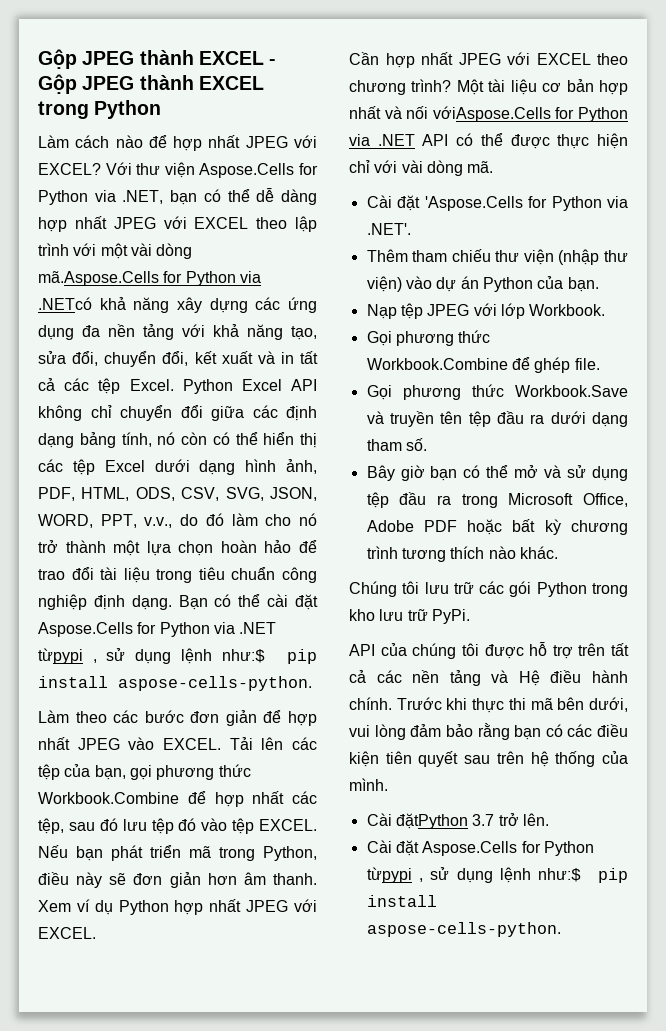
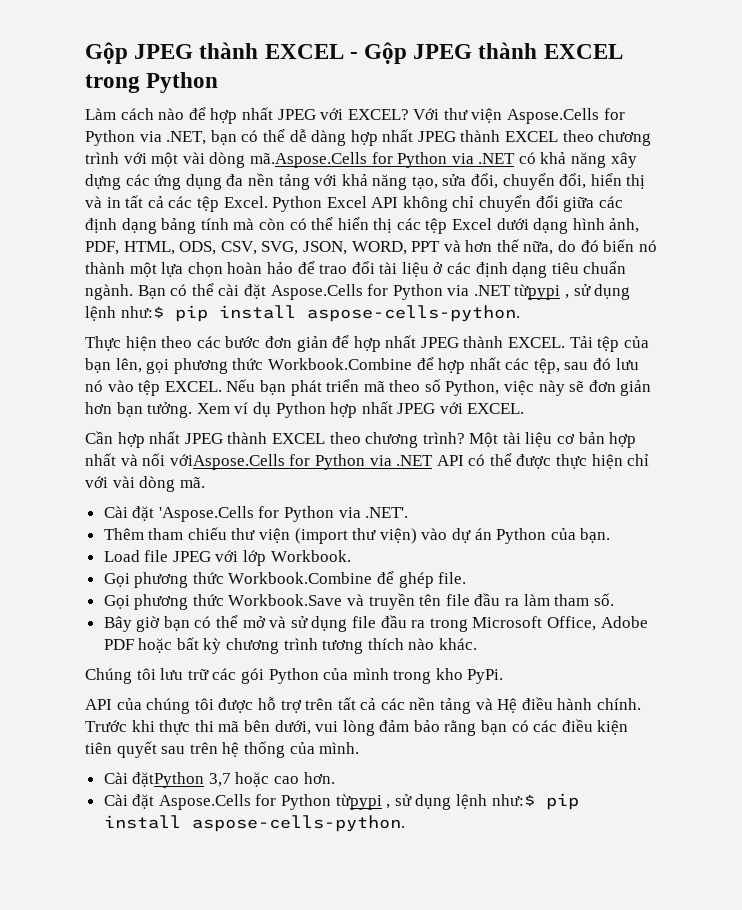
[163,216,317,232] với EXCEL theo lập -> [460,130,652,146] thành EXCEL theo chương
[38,297,92,310] .NETcó -> [478,152,536,164] .NET có
[194,351,253,364] kết xuất -> [590,173,646,189] hiển thị
[121,432,176,447] tính, nó -> [200,218,255,230] tính mà
[100,513,318,528] [38,540,58,553] PPT, v.v., do đó làm cho nó trở -> [411,239,657,255] PPT và hơn thế nữa, do đó biến nó
[156,567,317,583] [38,594,172,610] trong tiêu chuẩn công nghiệp định dạng. -> [433,261,627,278] [85,284,133,300] ở các định dạng tiêu chuẩn ngành.
[38,710,69,723] Làm -> [85,336,157,351] Thực hiện
[128,737,155,750] vào -> [463,336,504,348] thành
[261,737,317,750] [38,764,126,780] lên các tệp của bạn, -> [597,336,649,352] [85,358,142,373] tệp của bạn lên,
[151,818,197,834] tệp đó -> [85,380,103,392] nó
[219,846,317,861] [38,872,69,885] trong Python, điều -> [389,379,535,396] theo số Python, việc
[243,872,317,885] âm thanh. -> [116,402,193,418] bạn tưởng.
[507,52,530,65] với -> [227,432,268,444] thành
[558,249,600,265] (nhập -> [294,528,348,544] (import
[366,303,423,319] Nạp tệp -> [103,550,169,562] Load file
[468,411,628,427] tệp đầu ra dưới dạng -> [445,593,550,606] file đầu ra làm
[366,492,389,508] tệp -> [352,616,377,628] file
[592,583,628,597] [349,609,428,621] trong kho lưu trữ -> [323,668,463,684] của mình trong kho
[472,813,549,826] 3.7 trở lên. -> [208,772,335,787] 3,7 hoặc cao hơn.

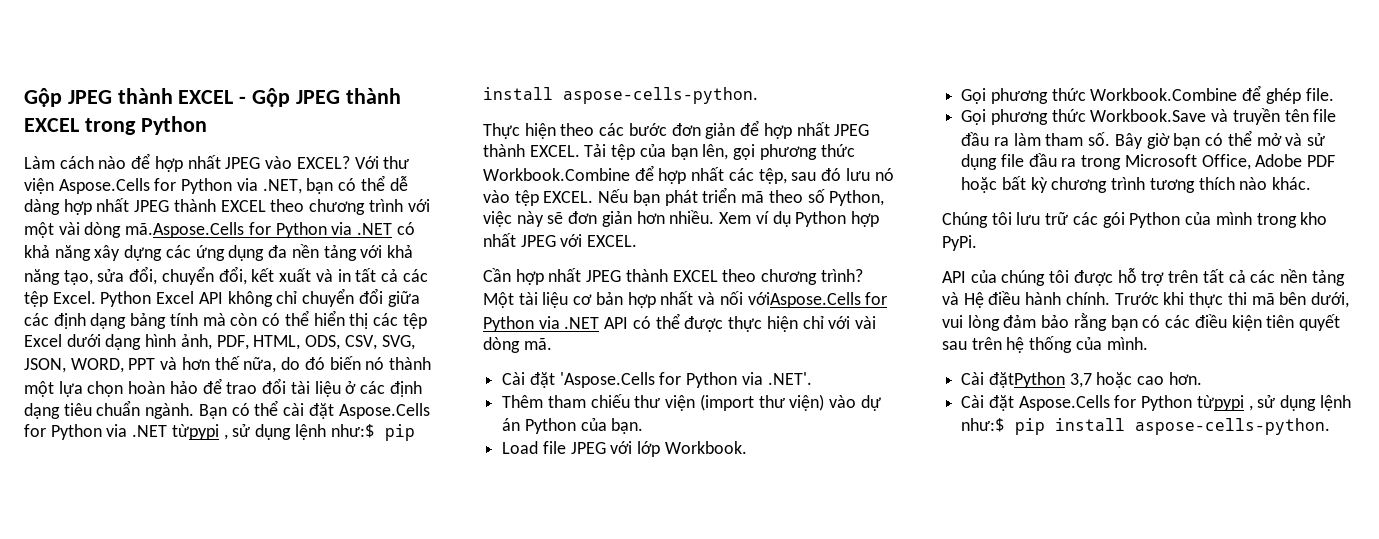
[320,108,344,120] với -> [265,156,293,169] vào
[590,173,646,189] hiển thị -> [251,268,312,282] kết xuất
[116,402,193,418] bạn tưởng. -> [669,210,715,224] nhiều.
(614, 599) // -> (1111, 139) none

